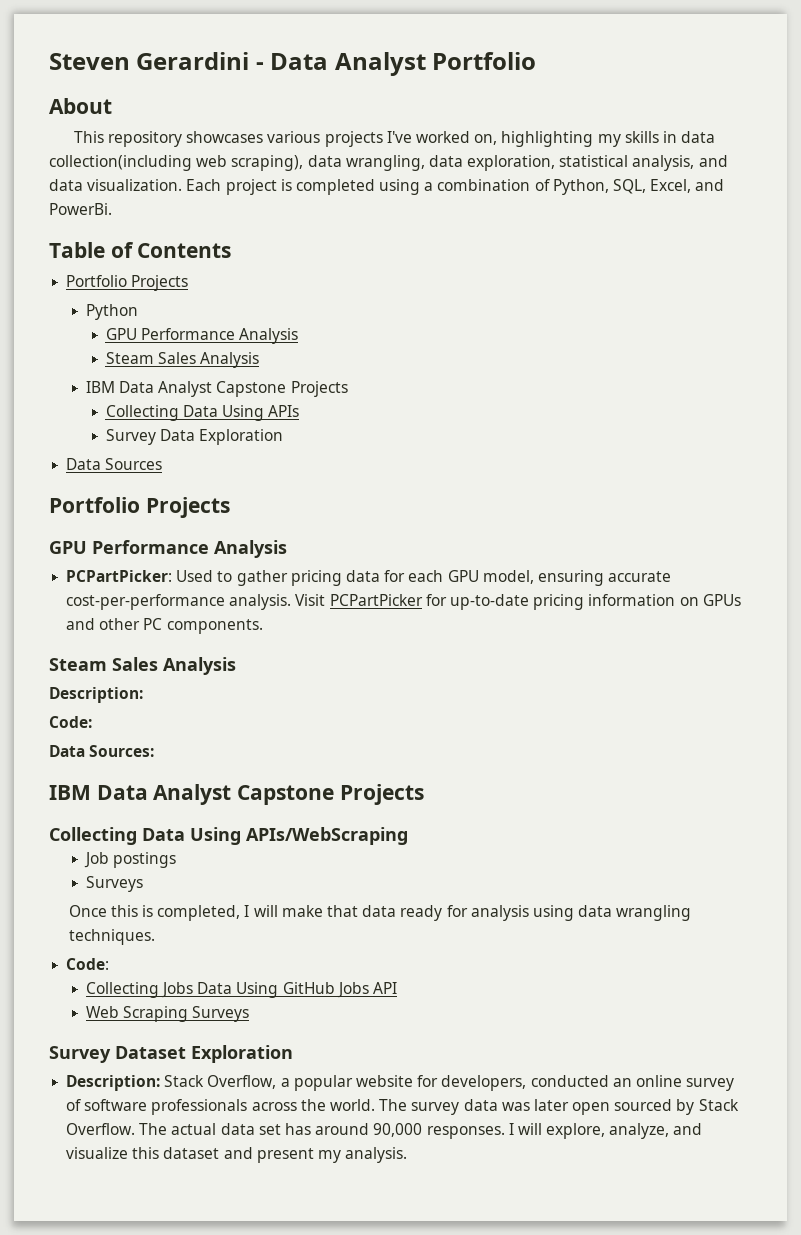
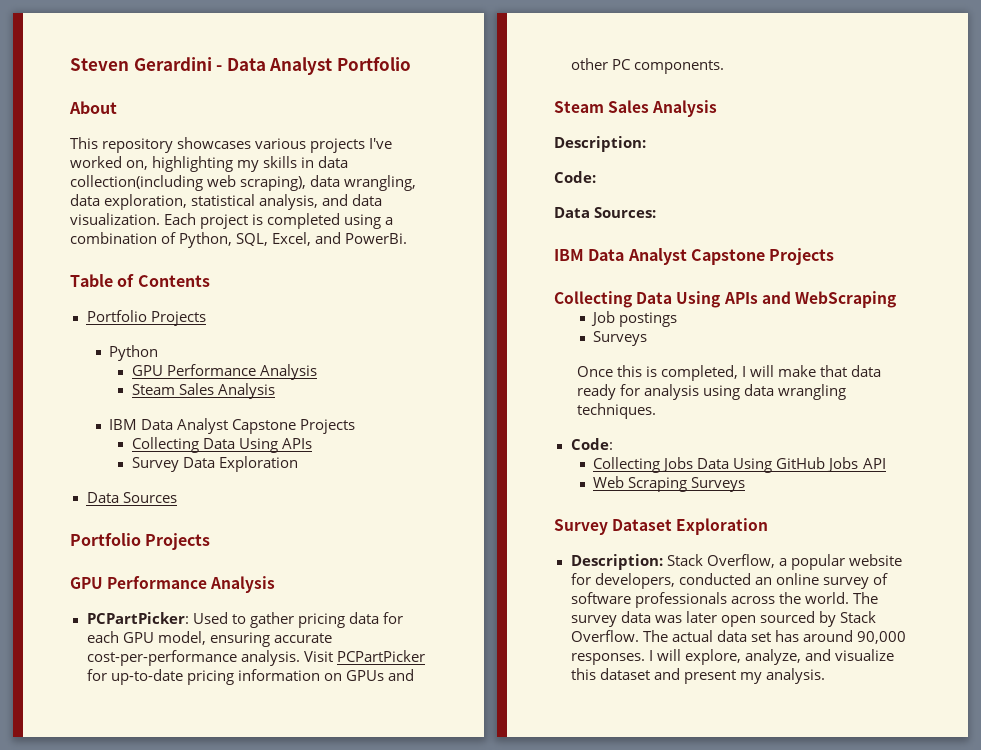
[246,827,408,845] APIs/WebScraping -> [723,291,896,308] APIs and WebScraping

